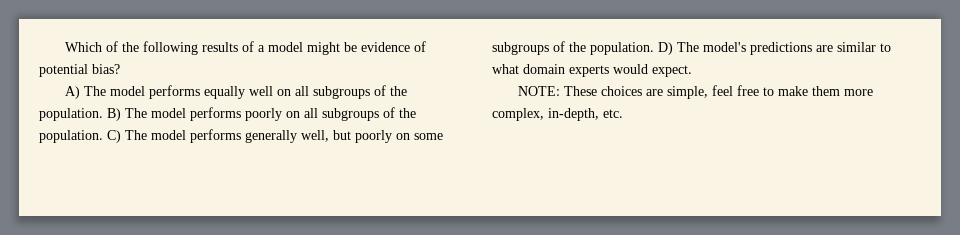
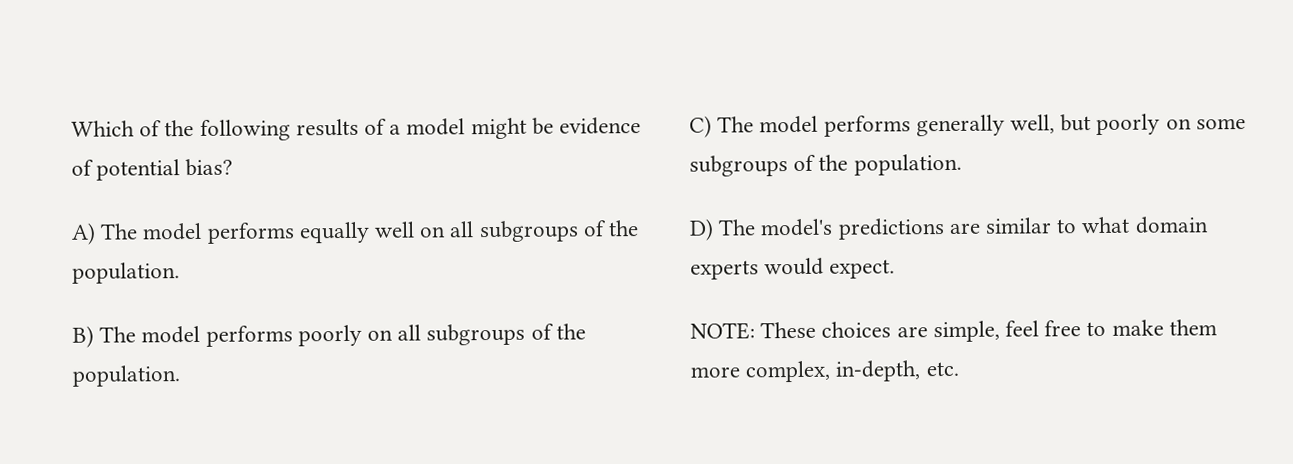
(103, 114) none -> (180, 273) //
(103, 136) none -> (181, 376) //
(654, 48) none -> (962, 164) //

